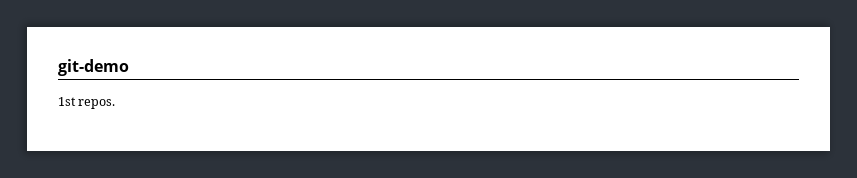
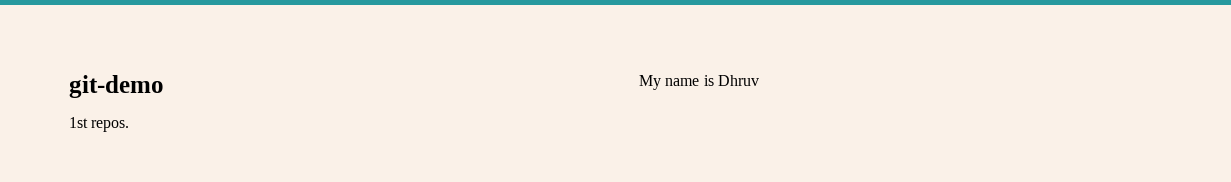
(116, 104) none -> [639,75,759,90] // My name is Dhruv

